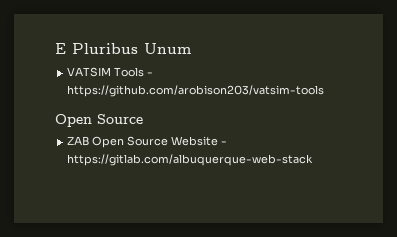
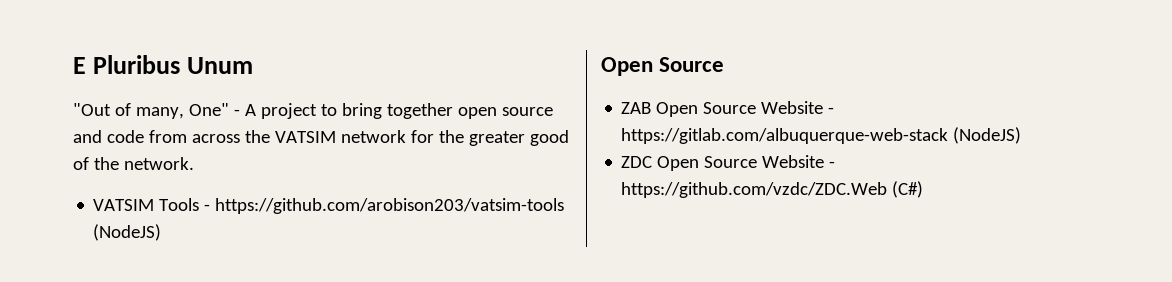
(191, 48) none -> [73,103,553,119] [73,130,569,146] [73,157,194,170] // "Out of many, One" - A project to bring together open source and code from across the VATSIM network for the greater good of the network.
(325, 91) none -> [93,224,162,241] (NodeJS)
(314, 160) none -> [953,127,1022,144] [621,155,836,171] [621,181,924,198] (NodeJS) // ZDC Open Source Website - https://github.com/vzdc/ZDC.Web (C#)

